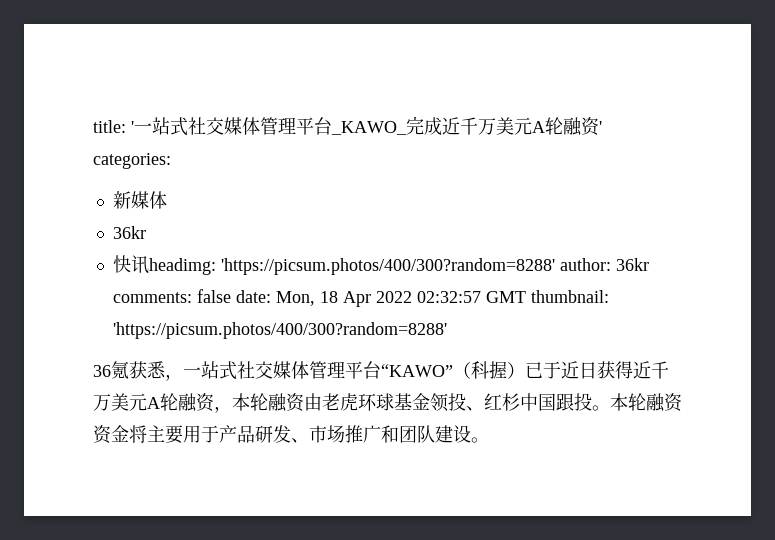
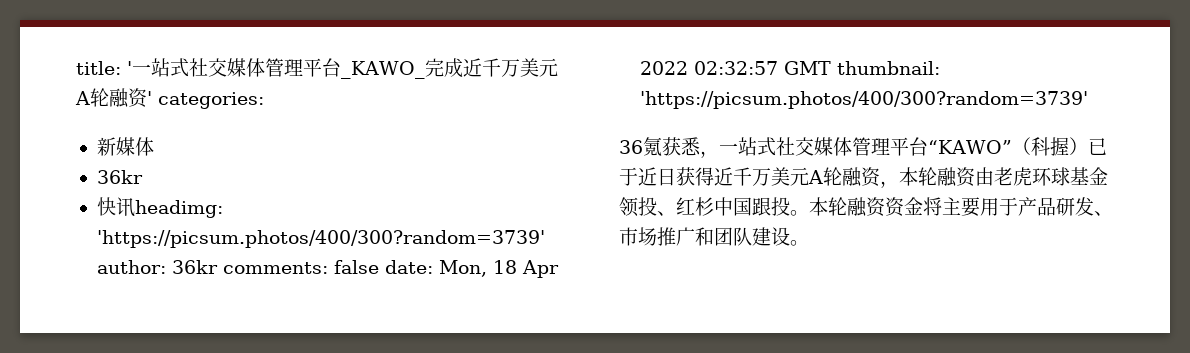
[220,258,555,275] 'https://picsum.photos/400/300?random=8288' -> [96,230,545,248] 'https://picsum.photos/400/300?random=3739'
[112,322,447,339] 'https://picsum.photos/400/300?random=8288' -> [639,91,1088,109] 'https://picsum.photos/400/300?random=3739'

